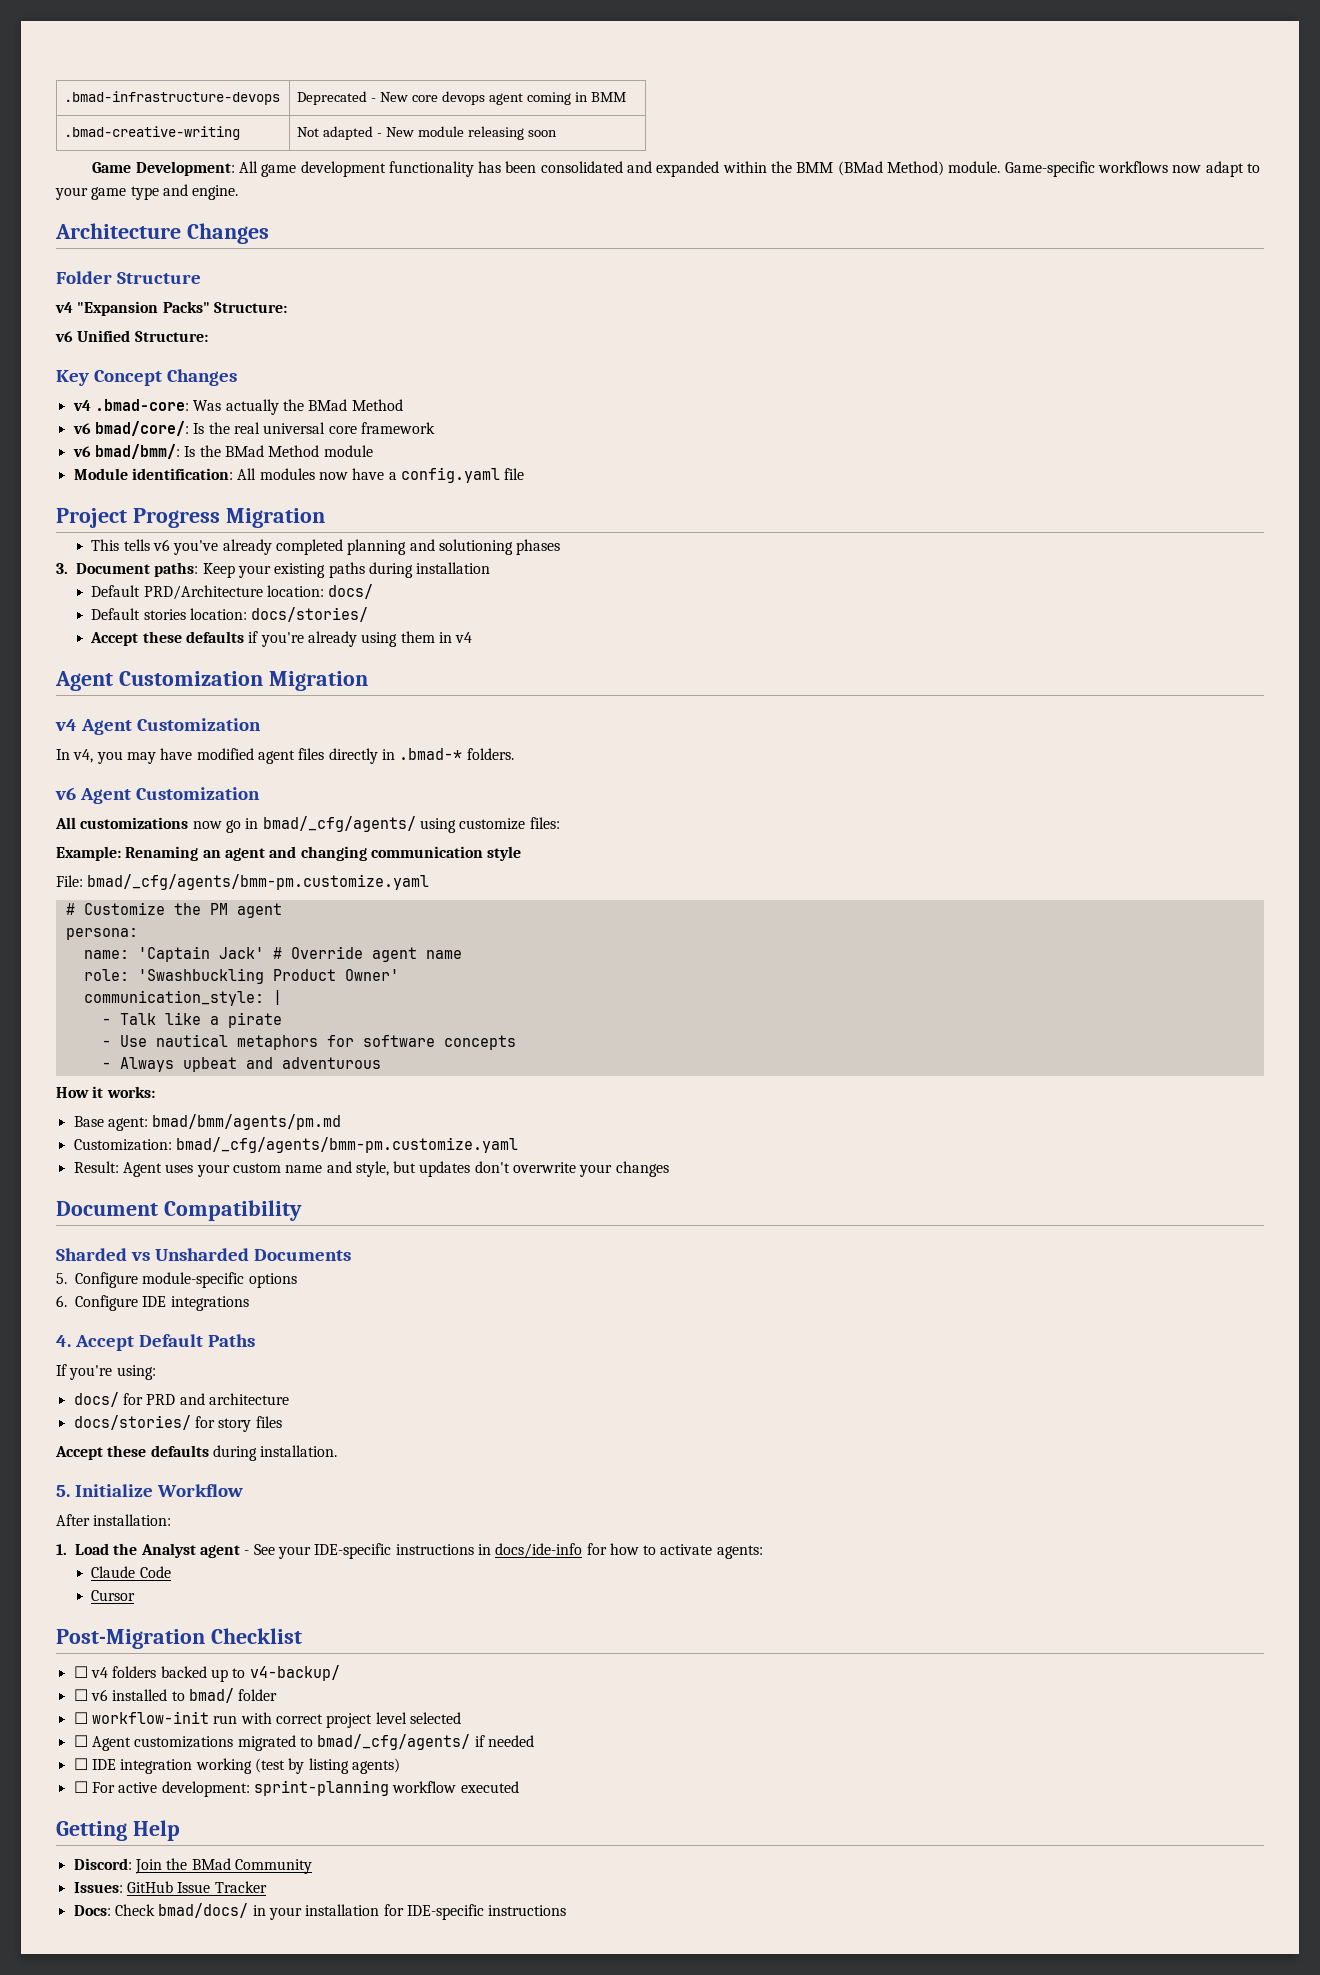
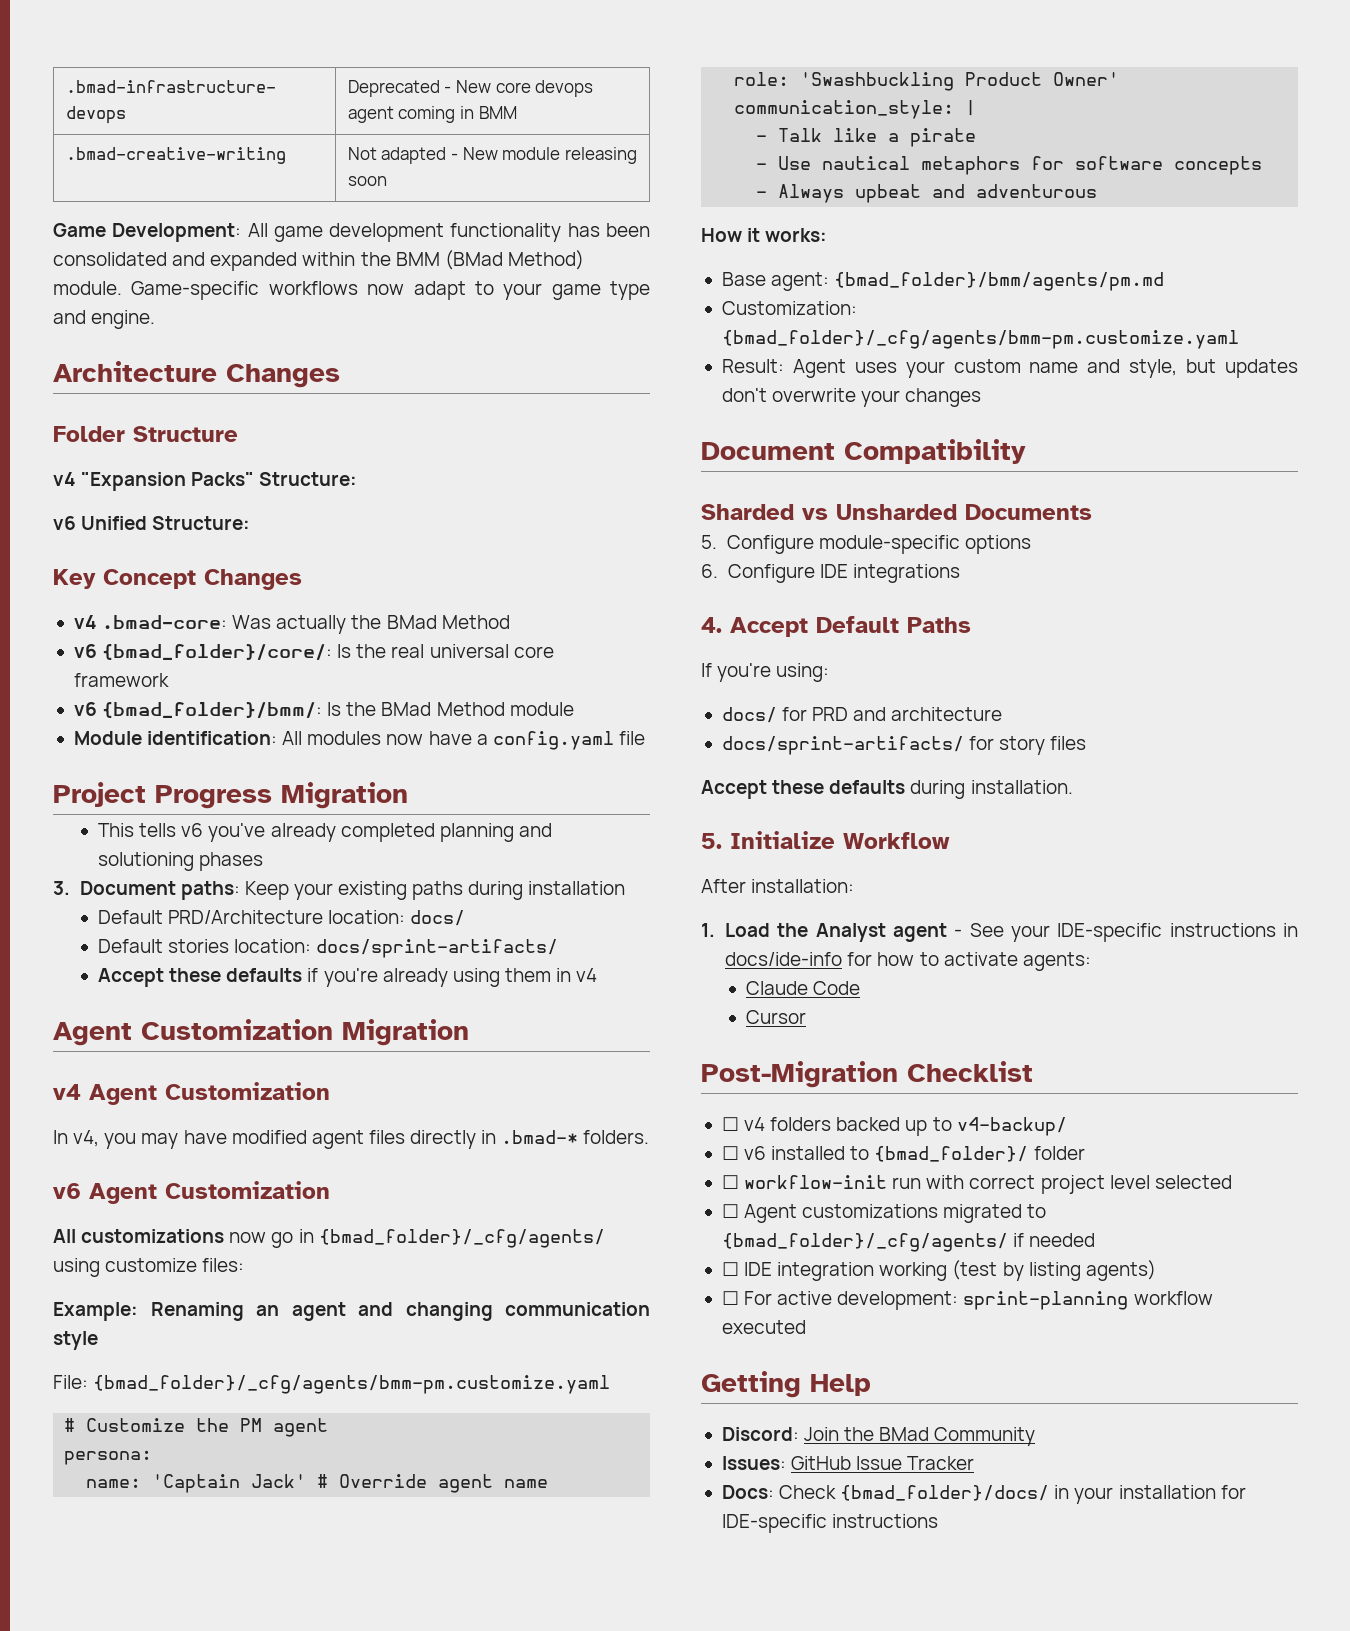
[94,421,189,436] bmad/core/: -> [102,644,333,660] {bmad_folder}/core/:
[94,444,180,459] bmad/bmm/: -> [102,702,323,718] {bmad_folder}/bmm/:
[251,607,369,622] docs/stories/ -> [316,939,559,958] docs/sprint-artifacts/
[262,816,416,832] bmad/_cfg/agents/ -> [318,1229,605,1248] {bmad_folder}/_cfg/agents/
[87,874,430,890] bmad/_cfg/agents/bmm-pm.customize.yaml -> [93,1375,611,1394] {bmad_folder}/_cfg/agents/bmm-pm.customize.yaml
[152,1114,342,1130] bmad/bmm/agents/pm.md -> [834,272,1165,291] {bmad_folder}/bmm/agents/pm.md
[175,1137,518,1153] bmad/_cfg/agents/bmm-pm.customize.yaml -> [721,330,1239,349] {bmad_folder}/_cfg/agents/bmm-pm.customize.yaml
[73,1415,191,1430] docs/stories/ -> [721,736,964,755] docs/sprint-artifacts/
[188,1688,234,1703] bmad/ -> [874,1146,1029,1162] {bmad_folder}/
[317,1734,471,1750] bmad/_cfg/agents/ -> [721,1233,1008,1252] {bmad_folder}/_cfg/agents/
[158,1903,249,1918] bmad/docs/ -> [840,1485,1050,1501] {bmad_folder}/docs/

